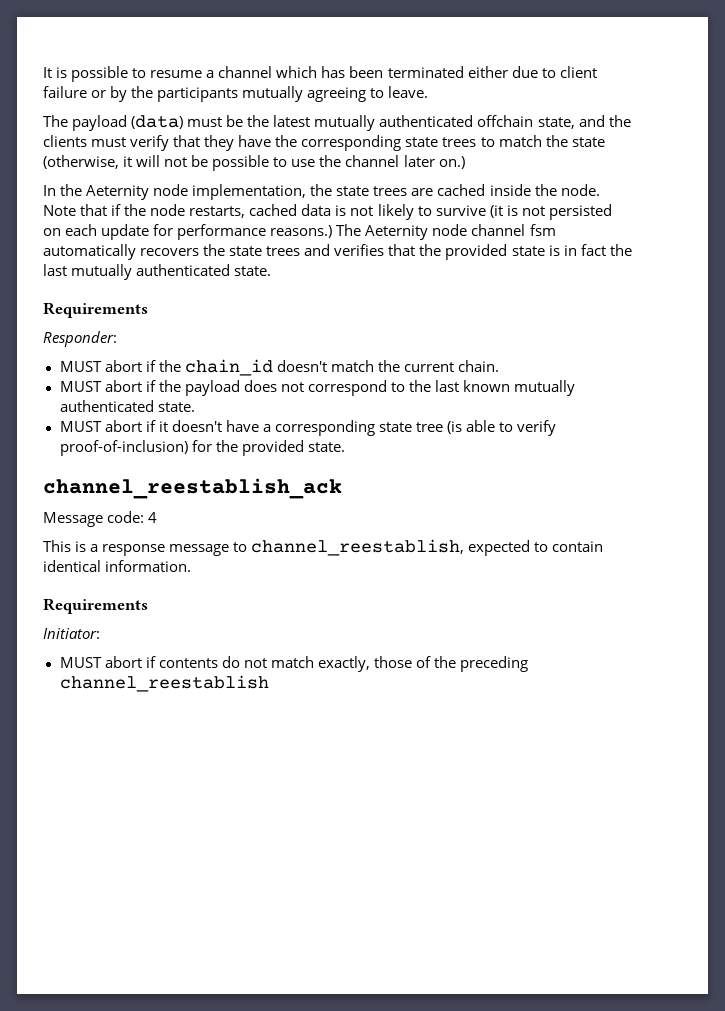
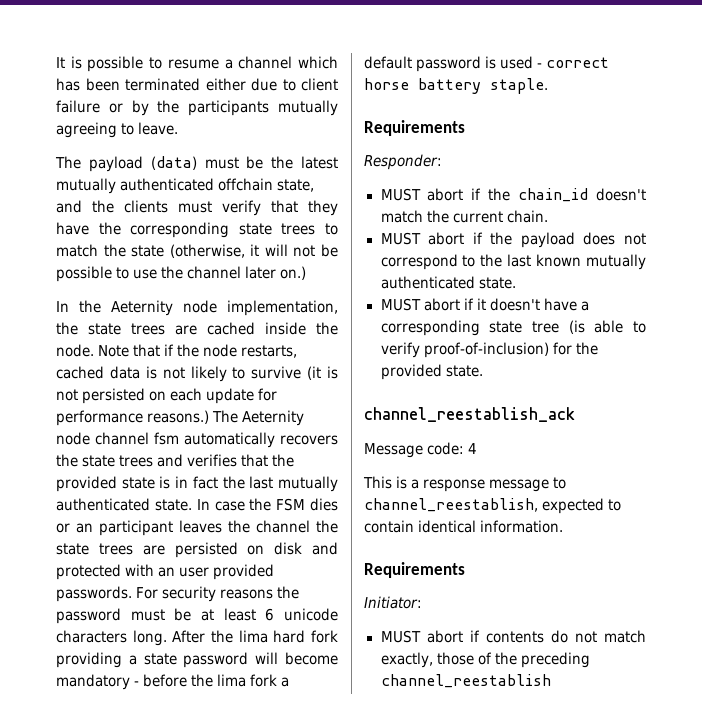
(272, 271) none -> [196,498,338,511] [56,520,338,536] [56,542,339,558] [56,564,275,580] [56,586,300,602] [56,608,339,624] [56,630,338,646] [56,652,338,668] [56,674,290,690] [364,56,610,72] [364,78,548,94] In case the FSM dies or an participant leaves the channel the state trees are persisted on disk and protected with an user provided passwords. For security reasons the password must be at least 6 unicode characters long. After the lima hard fork providing a state password will become mandatory - before the lima fork a default password is used - correct horse battery staple.

